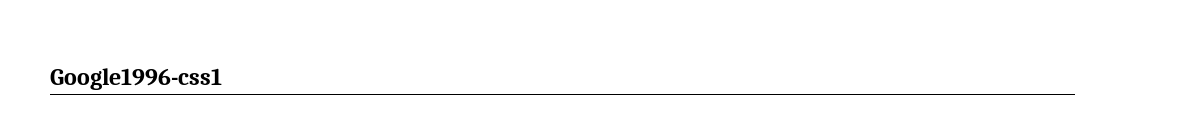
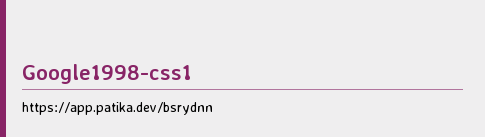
[50,68,222,90] Google1996-css1 -> [22,64,192,84] [22,102,213,115] Google1998-css1 // https://app.patika.dev/bsrydnn

